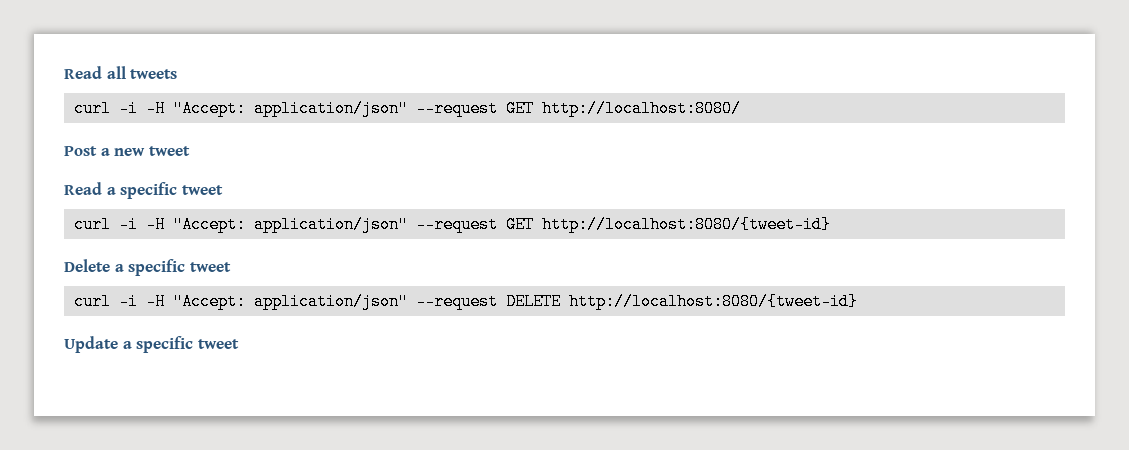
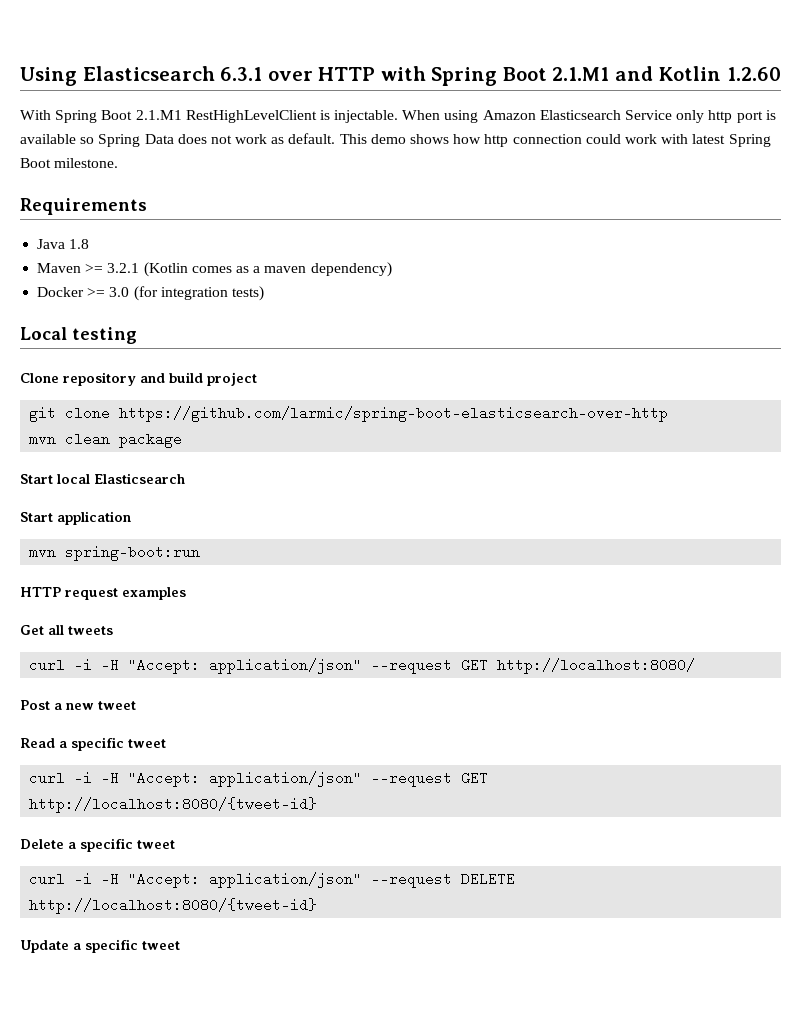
[64,66,102,79] Read -> [20,66,781,86] [20,110,776,123] [20,133,771,147] [20,158,119,168] [20,198,147,215] [37,239,90,249] [37,262,392,277] [37,286,264,301] [20,327,137,344] [20,372,257,386] [29,406,669,422] [29,432,183,448] [20,473,185,484] [20,511,131,525] [29,545,201,561] [20,587,186,600] [20,625,44,635] Using Elasticsearch 6.3.1 over HTTP with Spring Boot 2.1.M1 and Kotlin 1.2.60 // With Spring Boot 2.1.M1 RestHighLevelClient is injectable. When using Amazon Elasticsearch Service only http port is available so Spring Data does not work as default. This demo shows how http connection could work with latest Spring Boot milestone. // Requirements // Java 1.8 // Maven >= 3.2.1 (Kotlin comes as a maven dependency) // Docker >= 3.0 (for integration tests) // Local testing // Clone repository and build project // git clone https://github.com/larmic/spring-boot-elasticsearch-over-http // mvn clean package // Start local Elasticsearch // Start application // mvn spring-boot:run // HTTP request examples // Get

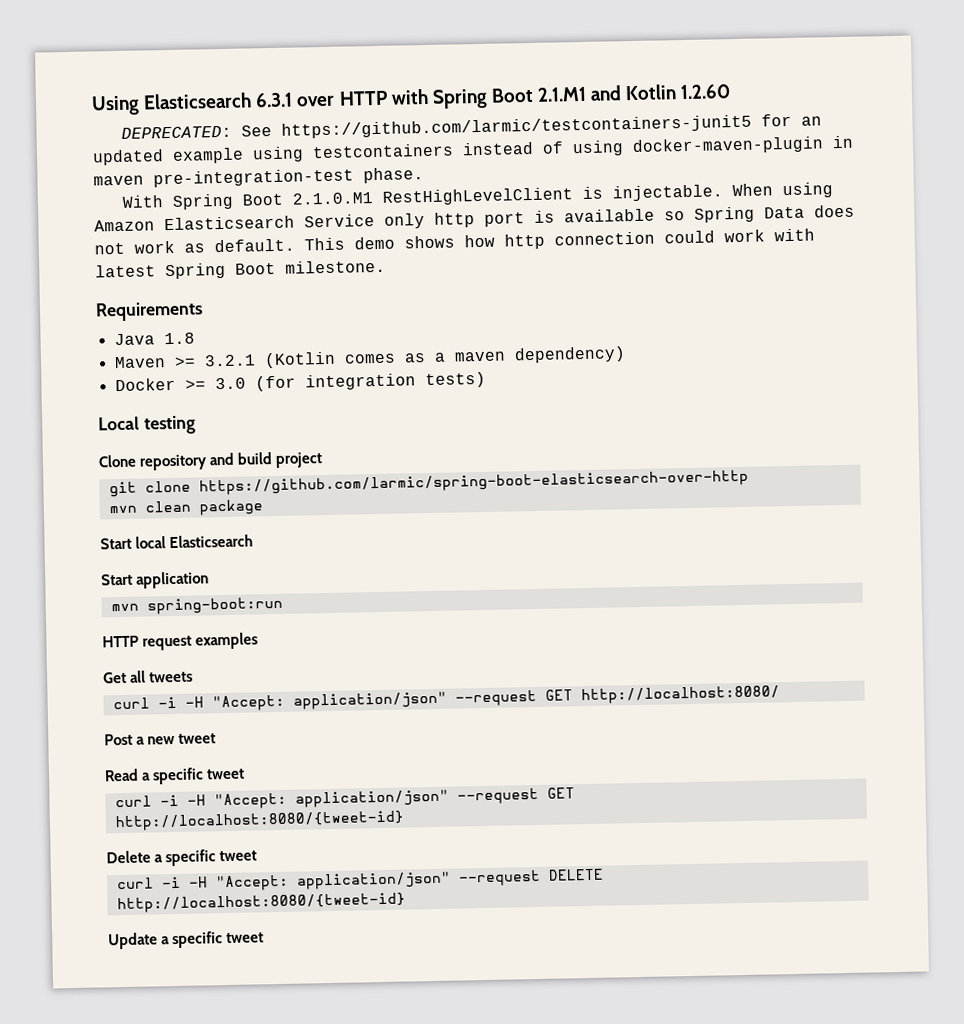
(781, 74) none -> [121,113,823,139] [92,135,854,166] [93,167,424,188] // DEPRECATED: See https://github.com/larmic/testcontainers-junit5 for an updated example using testcontainers instead of using docker-maven-plugin in maven pre-integration-test phase.
[135,110,182,120] 2.1.M1 -> [292,192,374,205] 2.1.0.M1

